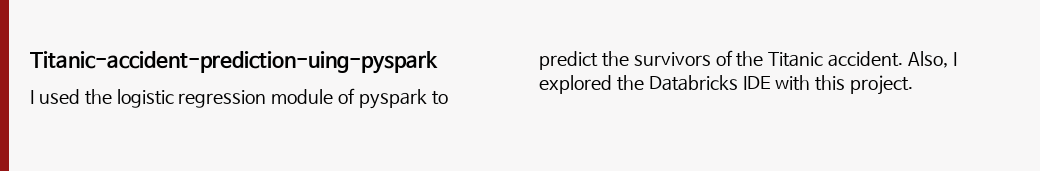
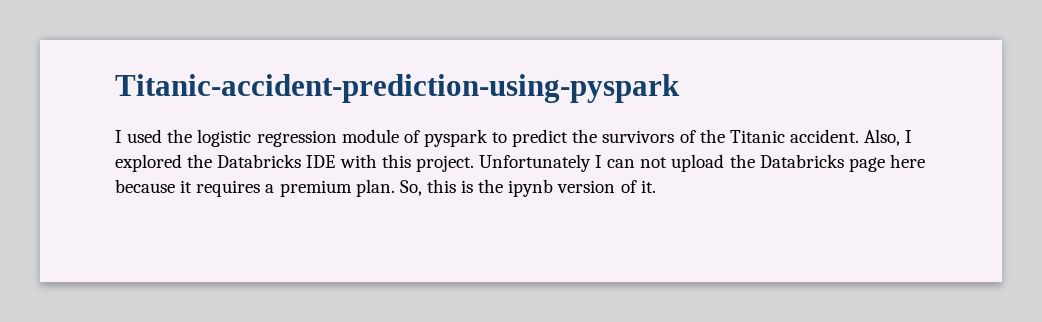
[30,51,438,74] Titanic-accident-prediction-uing-pyspark -> [115,74,680,103] Titanic-accident-prediction-using-pyspark
(914, 85) none -> [478,154,925,172] [115,179,656,197] Unfortunately I can not upload the Databricks page here because it requires a premium plan. So, this is the ipynb version of it.

